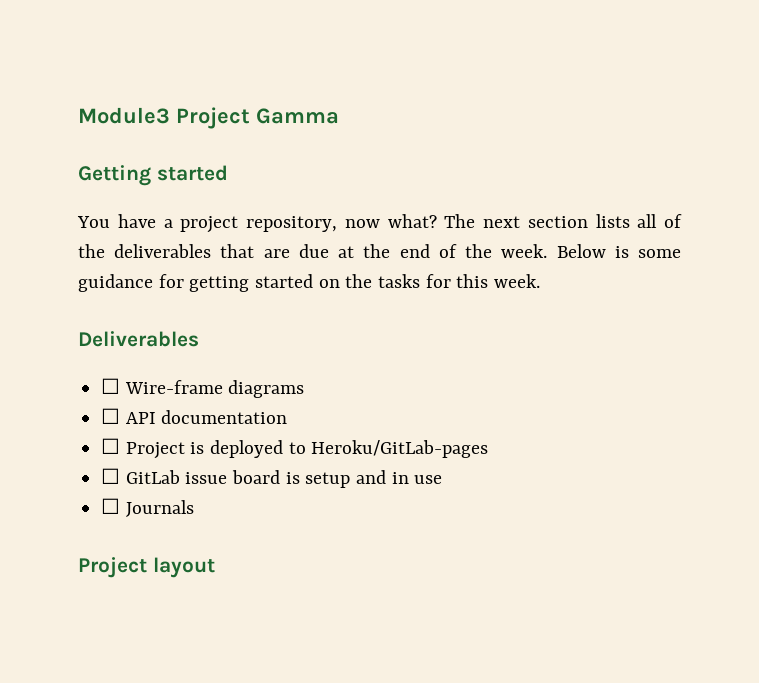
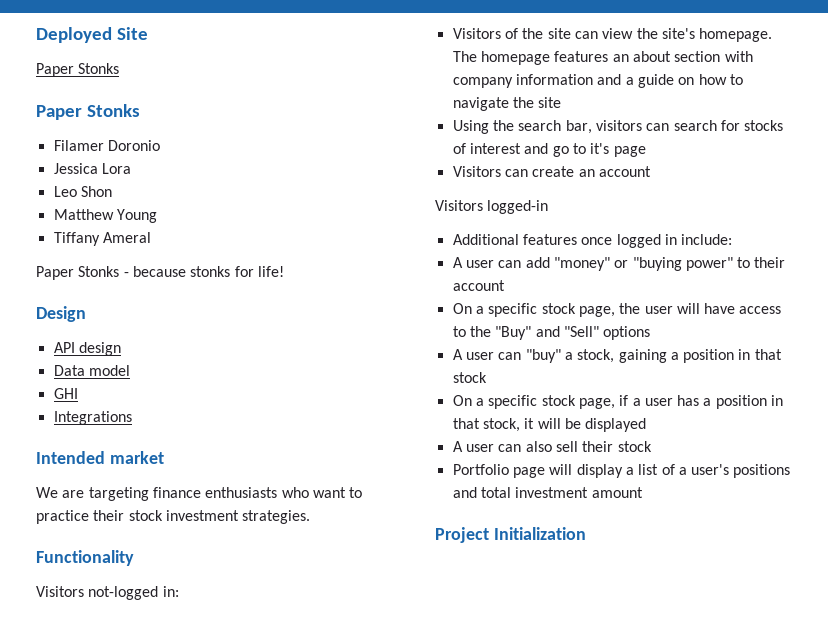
[78,107,339,129] [78,165,228,186] [77,214,682,233] [78,244,681,258] [78,274,541,292] [78,331,199,347] [101,378,305,398] [101,408,288,424] [101,438,489,459] [101,468,443,488] [101,498,194,517] [78,557,215,578] Module3 Project Gamma // Getting started // You have a project repository, now what? The next section lists all of the deliverables that are due at the end of the week. Below is some guidance for getting started on the tasks for this week. // Deliverables // ☐ Wire-frame diagrams // ☐ API documentation // ☐ Project is deployed to Heroku/GitLab-pages // ☐ GitLab issue board is setup and in use // ☐ Journals // Project layout -> [36,27,148,43] [36,63,120,77] [36,104,140,120] [53,140,160,151] [53,163,131,174] [53,186,112,197] [53,209,157,223] [53,232,151,246] [36,266,284,280] [36,306,86,322] [53,342,121,356] [53,365,130,376] [53,388,78,399] [53,411,132,425] [36,451,164,464] [36,487,363,501] [36,510,311,524] [36,550,134,566] [36,586,179,600] [452,28,773,42] [452,51,753,65] [452,74,743,88] [452,97,562,111] [452,120,784,134] [452,143,646,157] [452,166,651,177] [435,200,549,214] [452,234,733,248] [452,257,786,271] [452,280,505,291] [452,303,782,317] [452,326,651,340] [452,349,782,363] [452,372,487,383] [452,395,784,409] [452,418,647,432] [452,441,652,452] [452,464,791,478] [452,487,643,498] [435,527,586,543] Deployed Site // Paper Stonks // Paper Stonks // Filamer Doronio // Jessica Lora // Leo Shon // Matthew Young // Tiffany Ameral // Paper Stonks - because stonks for life! // Design // API design // Data model // GHI // Integrations // Intended market // We are targeting finance enthusiasts who want to practice their stock investment strategies. // Functionality // Visitors not-logged in: // Visitors of the site can view the site's homepage. The homepage features an about section with company information and a guide on how to navigate the site // Using the search bar, visitors can search for stocks of interest and go to it's page // Visitors can create an account // Visitors logged-in // Additional features once logged in include: // A user can add "money" or "buying power" to their account // On a specific stock page, the user will have access to the "Buy" and "Sell" options // A user can "buy" a stock, gaining a position in that stock // On a specific stock page, if a user has a position in that stock, it will be displayed // A user can also sell their stock // Portfolio page will display a list of a user's positions and total investment amount // Project Initialization

